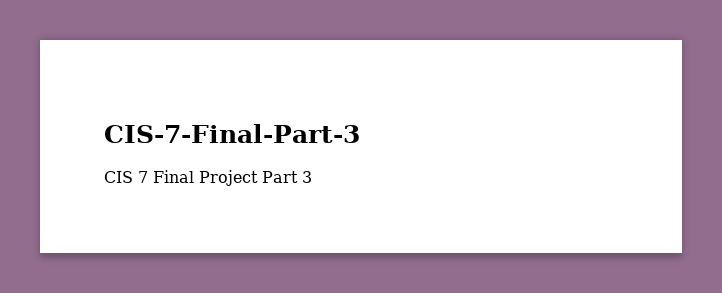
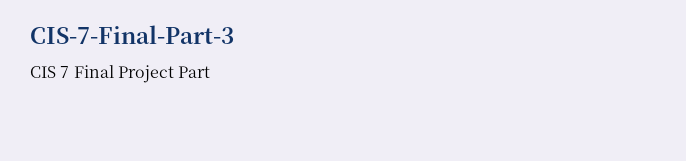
[302,171,312,183] 3 -> (211, 72) none

